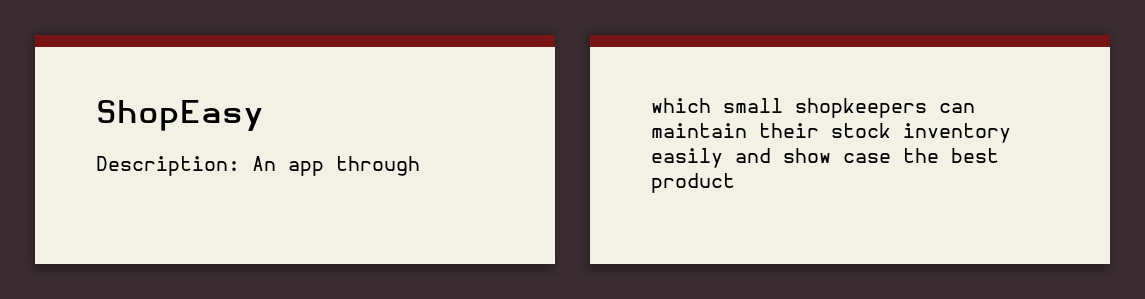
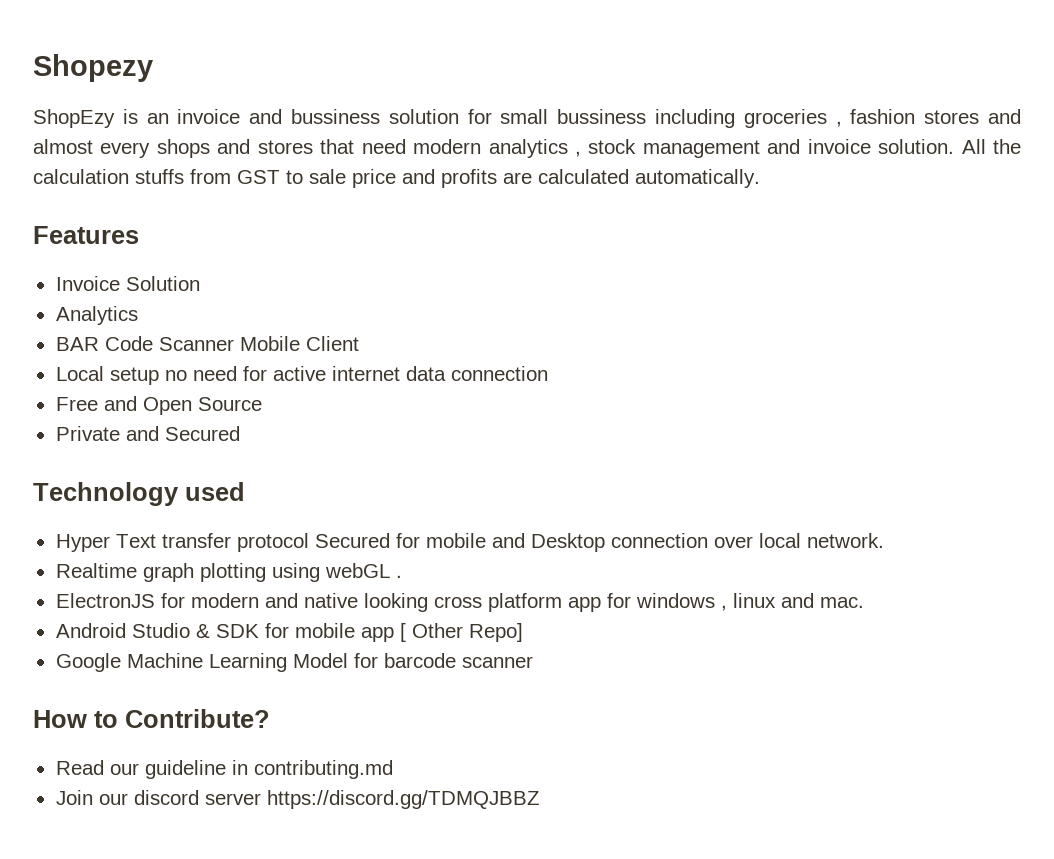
[96,100,264,131] [96,156,420,176] [651,98,975,118] [651,123,1011,143] [651,148,999,168] [651,173,735,193] ShopEasy // Description: An app through which small shopkeepers can maintain their stock inventory easily and show case the best product -> [33,54,153,82] [33,109,1021,128] [33,139,1021,158] [33,169,760,188] [33,226,139,244] [55,276,200,291] [55,306,138,325] [55,336,359,351] [55,366,548,385] [55,396,262,415] [55,426,240,441] [33,482,245,506] [55,533,884,552] [55,563,402,582] [55,593,864,612] [55,623,523,642] [55,653,533,672] [33,709,270,728] [55,760,393,779] [55,790,540,809] Shopezy // ShopEzy is an invoice and bussiness solution for small bussiness including groceries , fashion stores and almost every shops and stores that need modern analytics , stock management and invoice solution. All the calculation stuffs from GST to sale price and profits are calculated automatically. // Features // Invoice Solution // Analytics // BAR Code Scanner Mobile Client // Local setup no need for active internet data connection // Free and Open Source // Private and Secured // Technology used // Hyper Text transfer protocol Secured for mobile and Desktop connection over local network. // Realtime graph plotting using webGL . // ElectronJS for modern and native looking cross platform app for windows , linux and mac. // Android Studio & SDK for mobile app [ Other Repo] // Google Machine Learning Model for barcode scanner // How to Contribute? // Read our guideline in contributing.md // Join our discord server https://discord.gg/TDMQJBBZ

